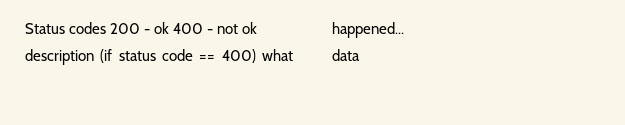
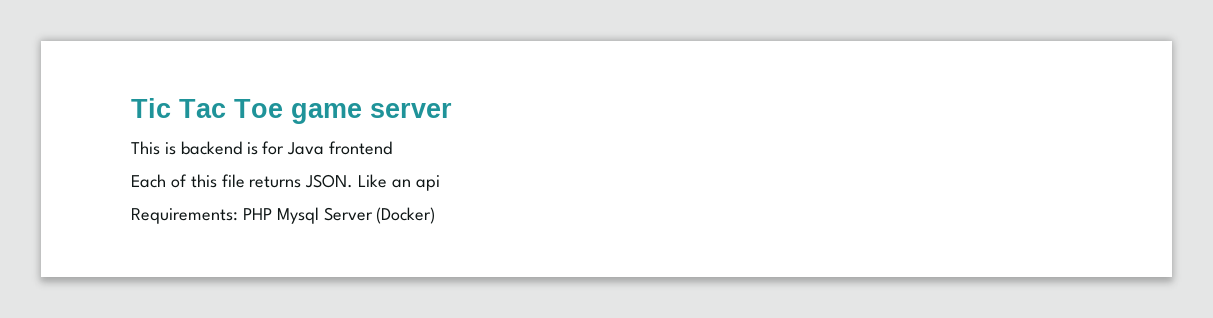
[25,22,258,34] [25,49,294,65] [332,22,404,38] [332,49,360,61] Status codes 200 - ok 400 - not ok // description (if status code == 400) what happened... // data -> [131,98,452,124] [131,141,393,155] [131,174,440,191] [131,207,436,224] Tic Tac Toe game server // This is backend is for Java frontend // Each of this file returns JSON. Like an api // Requirements: PHP Mysql Server (Docker)

